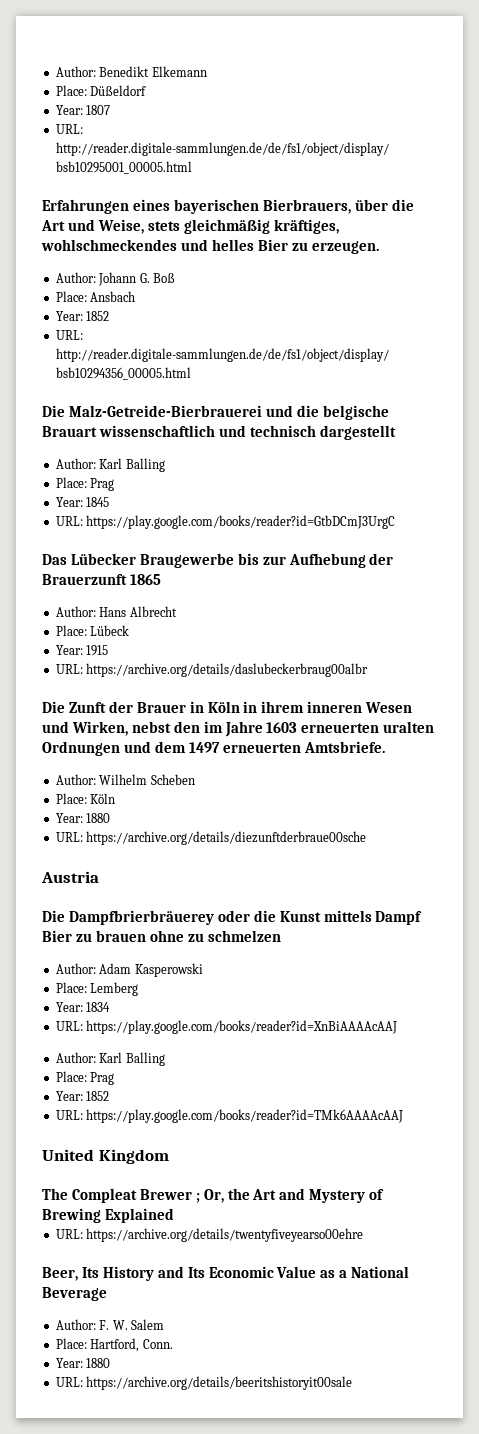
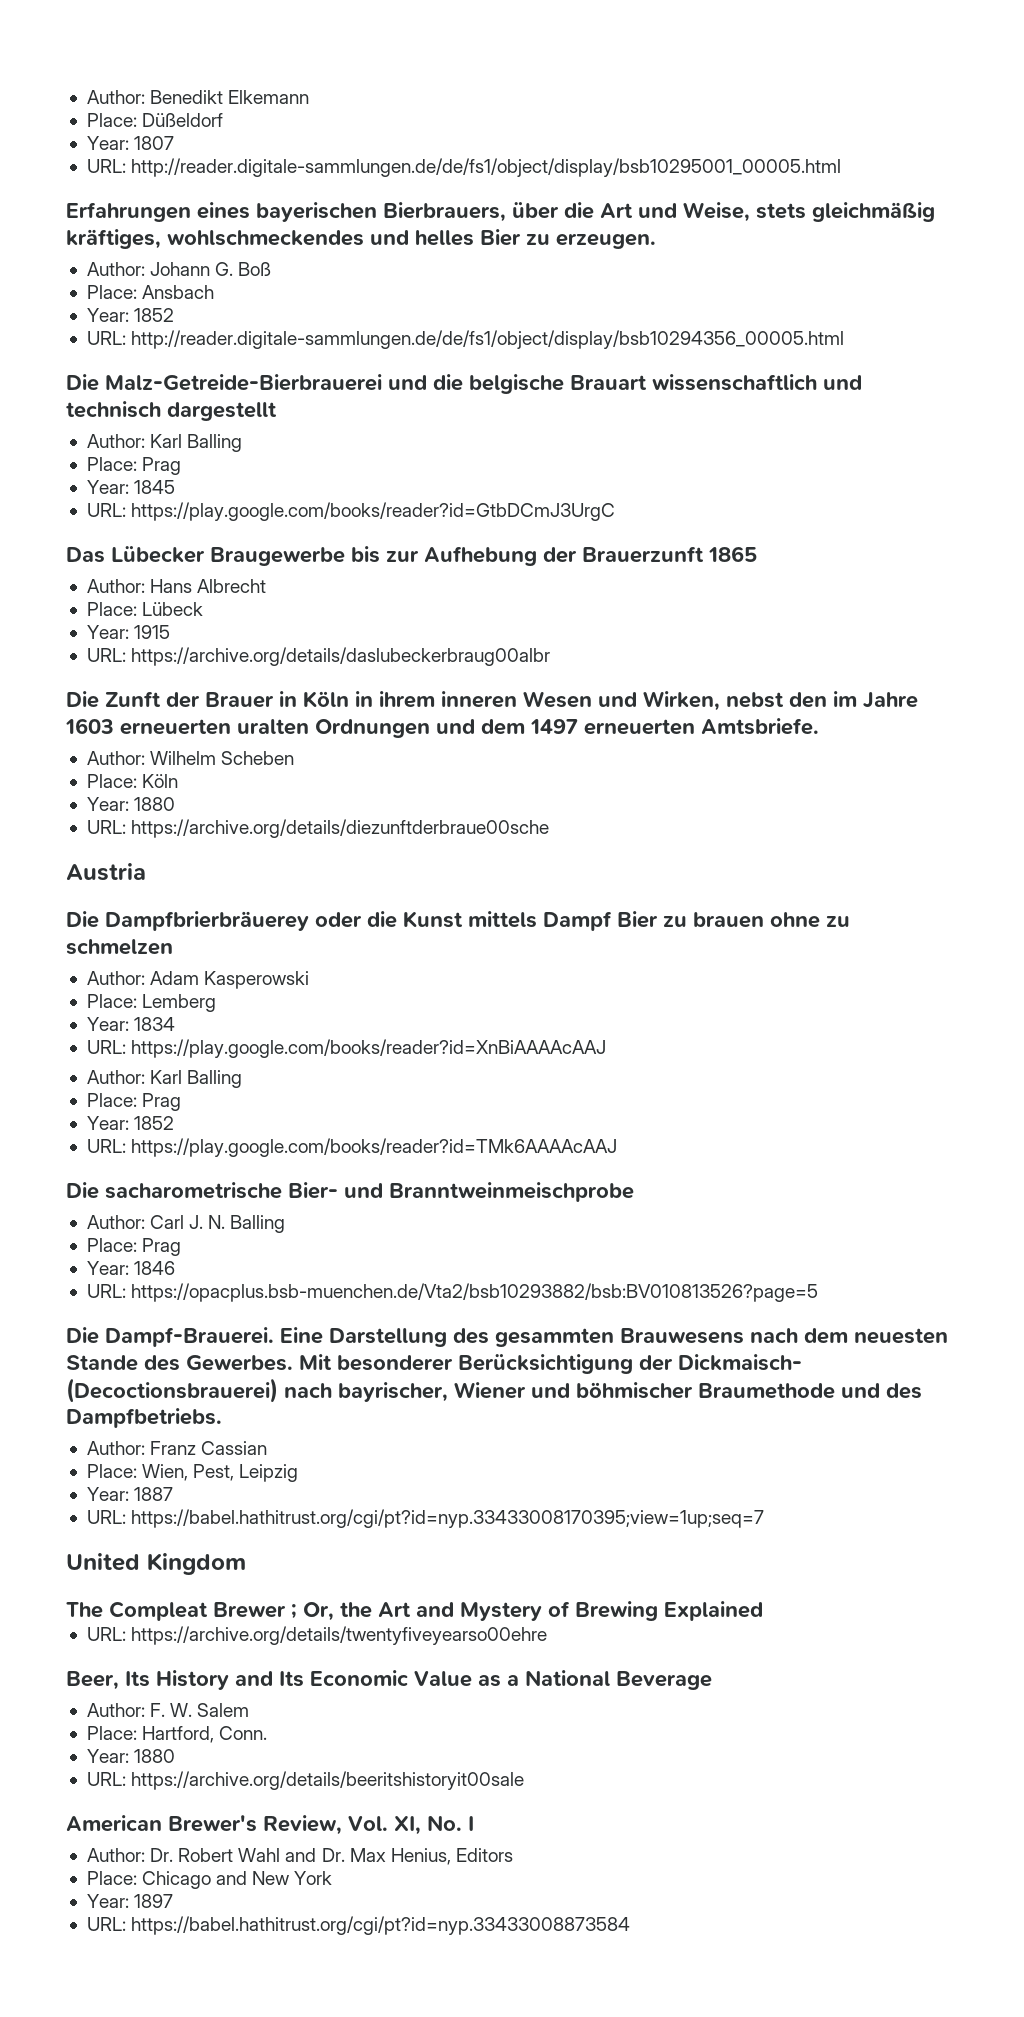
(404, 1116) none -> [66,1182,634,1202] [86,1215,286,1233] [86,1238,182,1256] [86,1261,176,1275] [86,1283,819,1302] [66,1327,948,1347] [66,1354,802,1374] [66,1378,922,1403] [66,1408,222,1428] [86,1441,268,1455] [86,1464,299,1482] [86,1487,174,1501] [86,1509,765,1528] // Die sacharometrische Bier- und Branntweinmeischprobe // Author: Carl J. N. Balling // Place: Prag // Year: 1846 // URL: https://opacplus.bsb-muenchen.de/Vta2/bsb10293882/bsb:BV010813526?page=5 // Die Dampf-Brauerei. Eine Darstellung des gesammten Brauwesens nach dem neuesten Stande des Gewerbes. Mit besonderer Berücksichtigung der Dickmaisch- (Decoctionsbrauerei) nach bayrischer, Wiener und böhmischer Braumethode und des Dampfbetriebs. // Author: Franz Cassian // Place: Wien, Pest, Leipzig // Year: 1887 // URL: https://babel.hathitrust.org/cgi/pt?id=nyp.33433008170395;view=1up;seq=7
(353, 1383) none -> [66,1815,474,1835] [86,1848,513,1865] [86,1871,333,1889] [86,1894,174,1908] [86,1916,631,1935] // American Brewer's Review, Vol. XI, No. I // Author: Dr. Robert Wahl and Dr. Max Henius, Editors // Place: Chicago and New York // Year: 1897 // URL: https://babel.hathitrust.org/cgi/pt?id=nyp.33433008873584

